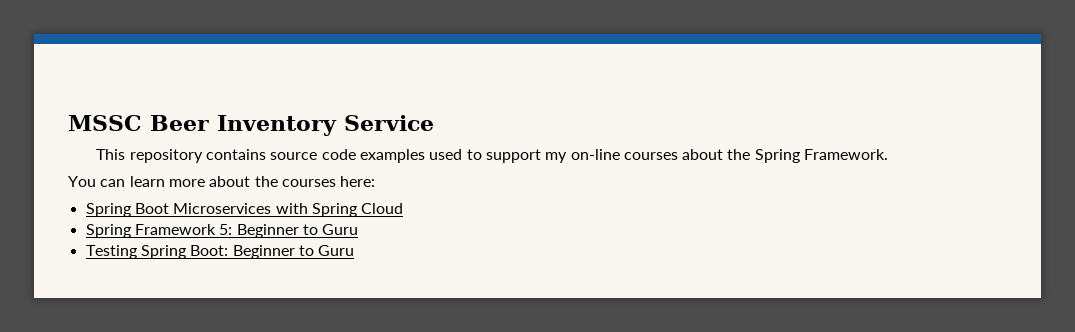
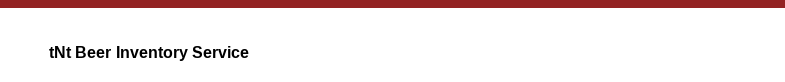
[68,115,142,131] MSSC -> [49,46,72,58] tNt
[96,149,889,163] [68,176,376,187] [85,203,404,217] [85,224,359,238] [85,245,355,259] // This repository contains source code examples used to support my on-line courses about the Spring Framework. // You can learn more about the courses here: // Spring Boot Microservices with Spring Cloud // Spring Framework 5: Beginner to Guru // Testing Spring Boot: Beginner to Guru -> (249, 52) none

